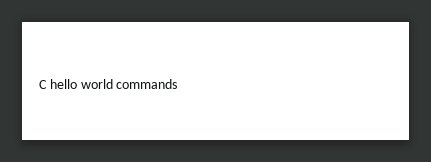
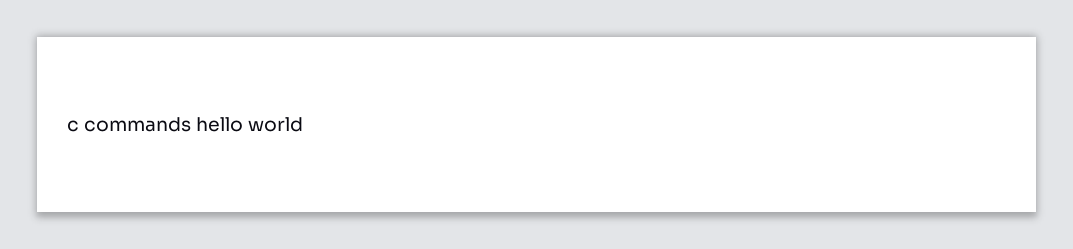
[39,80,47,89] C -> [67,117,192,132] c commands
[116,79,178,89] commands -> (304, 124) none

